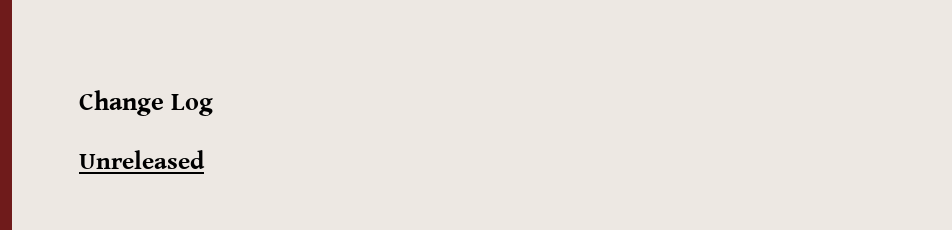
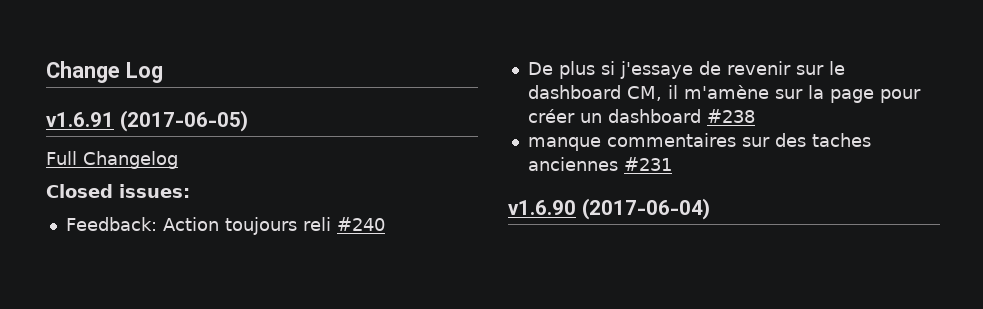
[79,150,205,169] Unreleased -> [46,110,248,132] [46,151,178,169] [46,184,190,198] [65,217,385,235] [527,61,845,79] [527,85,921,103] [527,109,755,123] [527,133,871,151] [527,157,672,171] [508,198,710,220] v1.6.91 (2017-06-05) // Full Changelog // Closed issues: // Feedback: Action toujours reli #240 // De plus si j'essaye de revenir sur le dashboard CM, il m'amène sur la page pour créer un dashboard #238 // manque commentaires sur des taches anciennes #231 // v1.6.90 (2017-06-04)

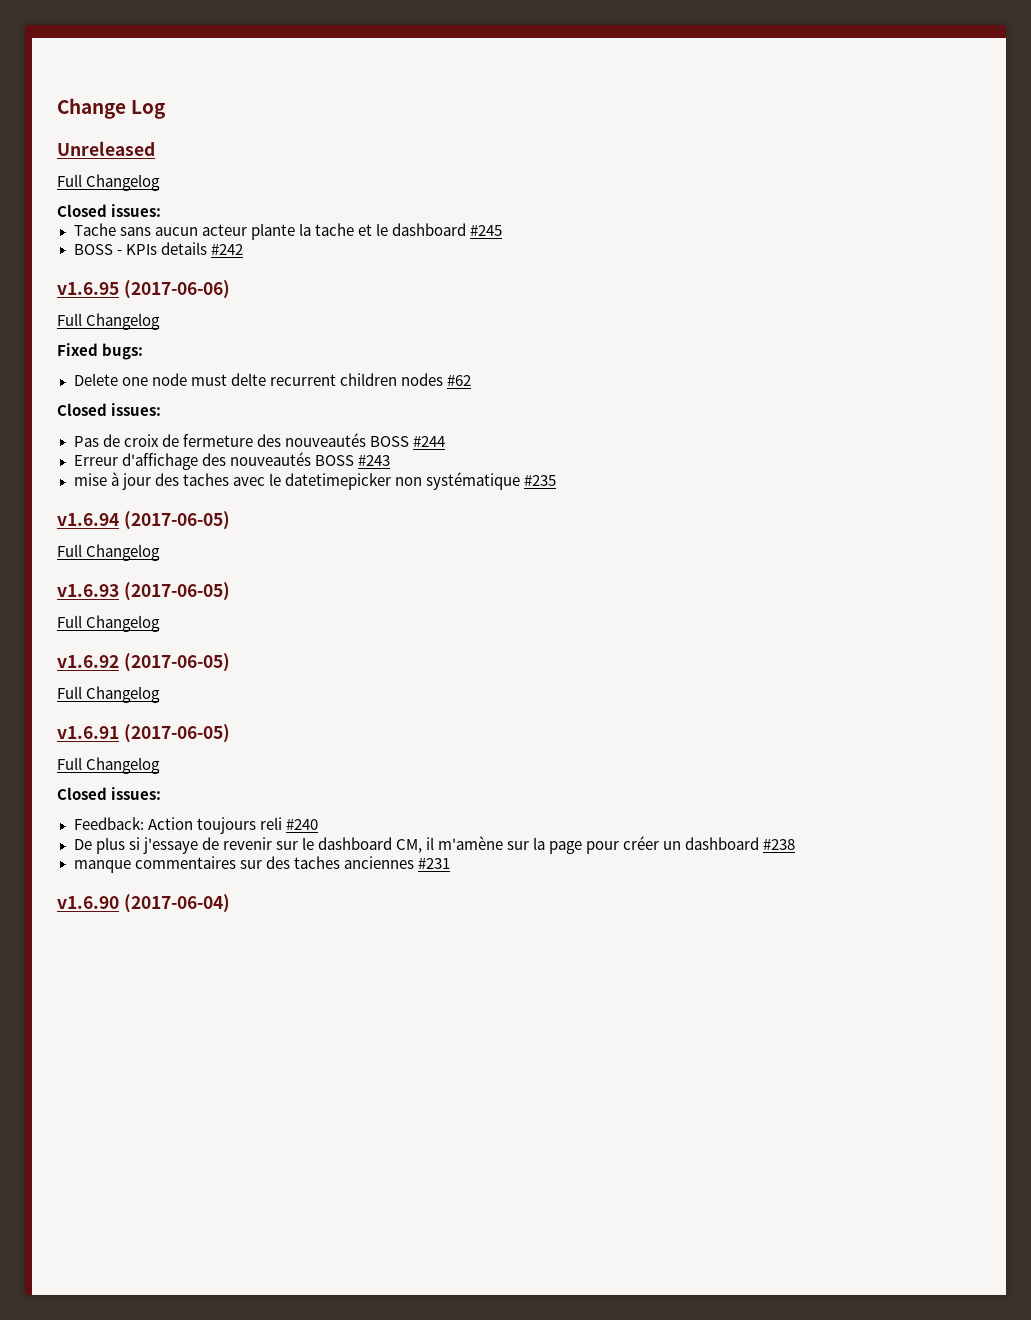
(163, 72) none -> [57,141,155,156] [57,174,161,191] [57,204,162,217] [73,223,503,240] [73,242,243,255] [57,280,230,299] [57,313,161,330] [57,343,144,360] [73,373,471,386] [57,403,162,416] [73,433,445,447] [73,452,390,470] [73,472,556,490] [57,511,230,530] [57,544,161,561] [57,582,230,601] [57,615,161,632] [57,653,230,672] [57,686,161,703] // Unreleased // Full Changelog // Closed issues: // Tache sans aucun acteur plante la tache et le dashboard #245 // BOSS - KPIs details #242 // v1.6.95 (2017-06-06) // Full Changelog // Fixed bugs: // Delete one node must delte recurrent children nodes #62 // Closed issues: // Pas de croix de fermeture des nouveautés BOSS #244 // Erreur d'affichage des nouveautés BOSS #243 // mise à jour des taches avec le datetimepicker non systématique #235 // v1.6.94 (2017-06-05) // Full Changelog // v1.6.93 (2017-06-05) // Full Changelog // v1.6.92 (2017-06-05) // Full Changelog

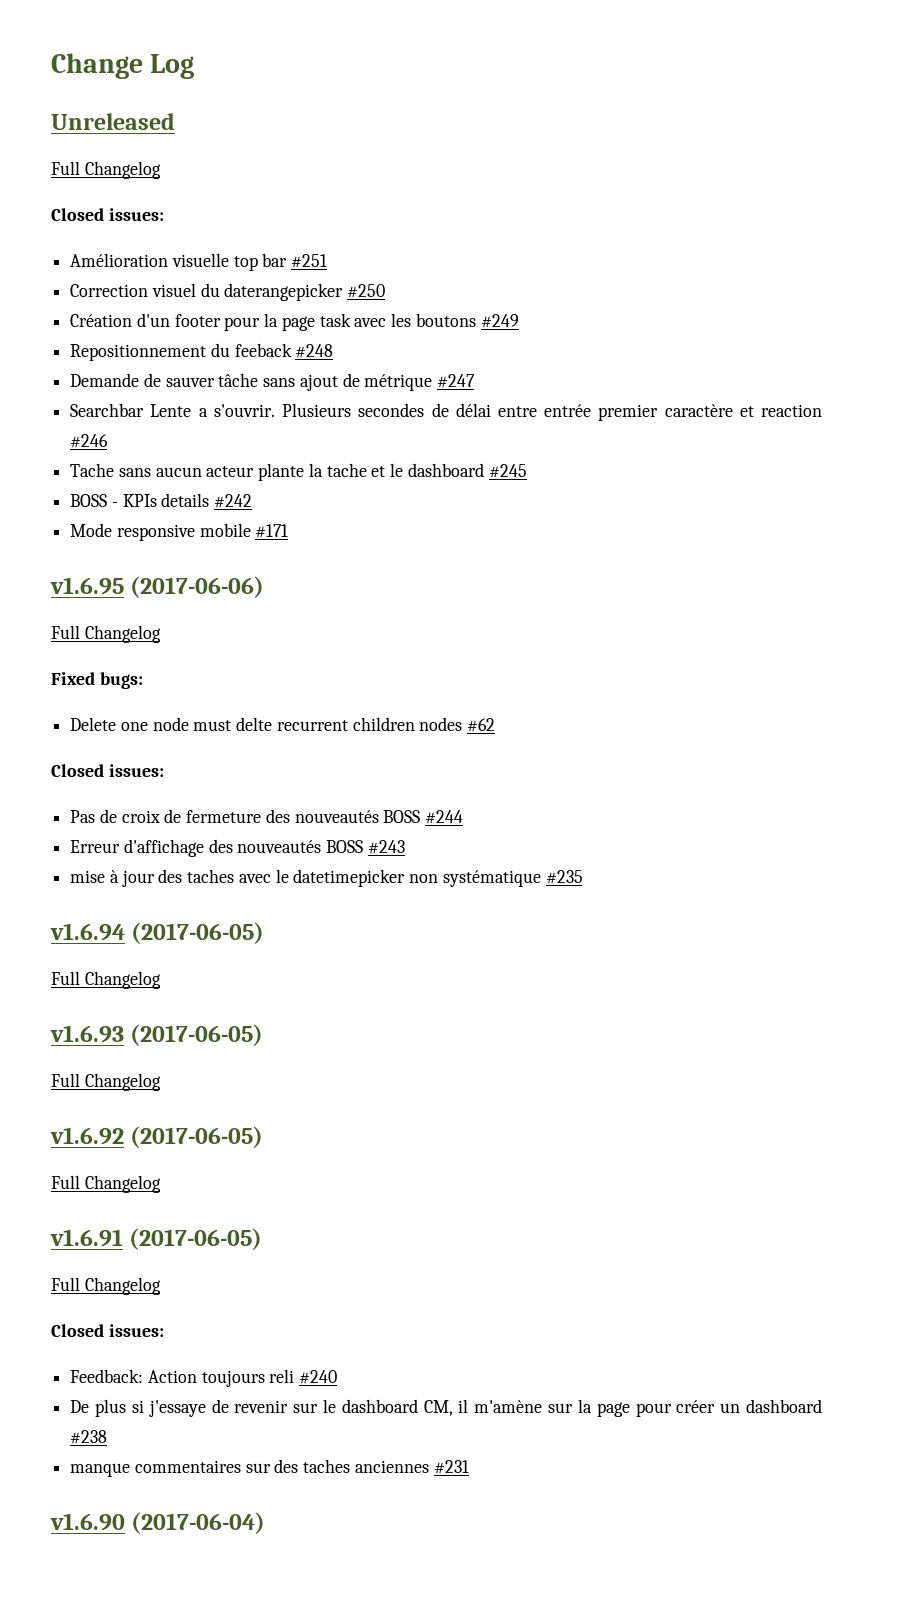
(162, 210) none -> [70,253,328,271] [70,283,386,301] [70,313,519,331] [70,343,334,361] [70,373,476,391] [70,403,822,421] [70,434,109,448] // Amélioration visuelle top bar #251 // Correction visuel du daterangepicker #250 // Création d'un footer pour la page task avec les boutons #249 // Repositionnement du feeback #248 // Demande de sauver tâche sans ajout de métrique #247 // Searchbar Lente a s'ouvrir. Plusieurs secondes de délai entre entrée premier caractère et reaction #246
(243, 249) none -> [70,523,289,541] // Mode responsive mobile #171

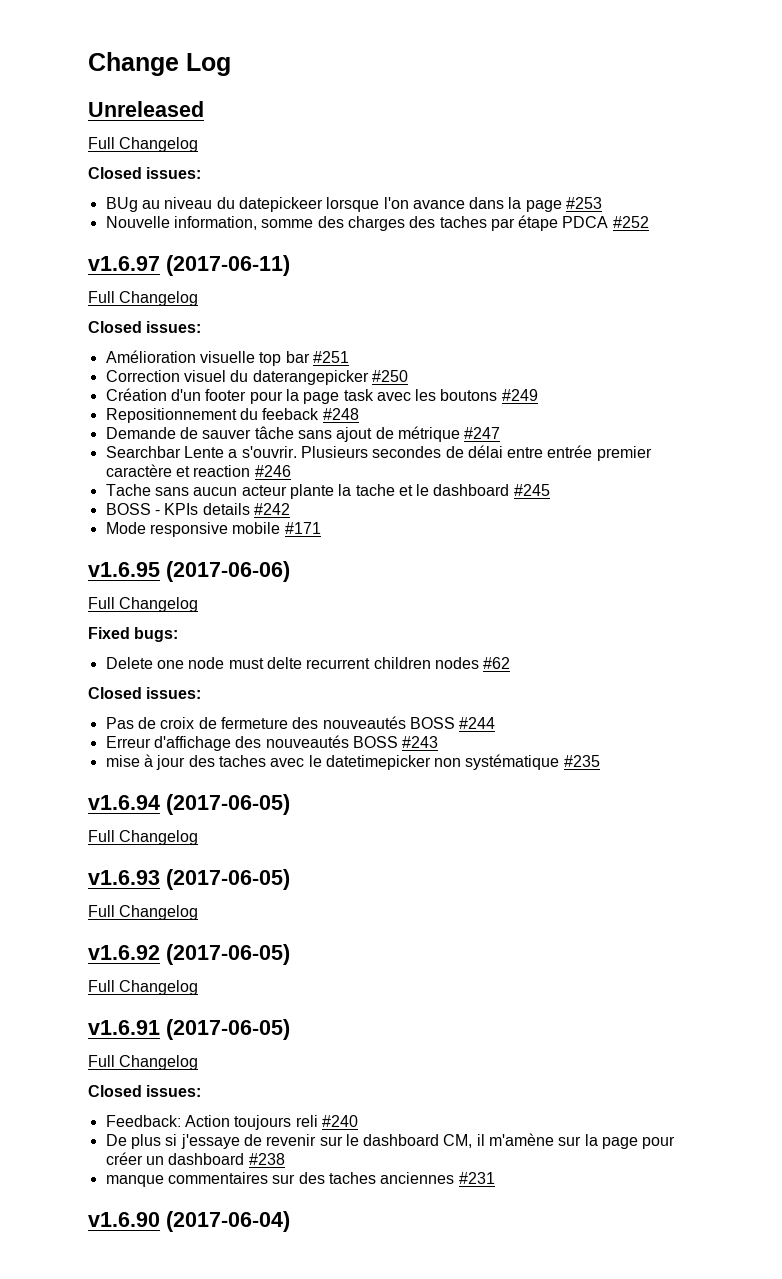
(164, 214) none -> [105,197,603,212] [105,215,649,231] [88,255,290,276] [88,291,199,306] [88,321,202,333] // BUg au niveau du datepickeer lorsque l'on avance dans la page #253 // Nouvelle information, somme des charges des taches par étape PDCA #252 // v1.6.97 (2017-06-11) // Full Changelog // Closed issues:

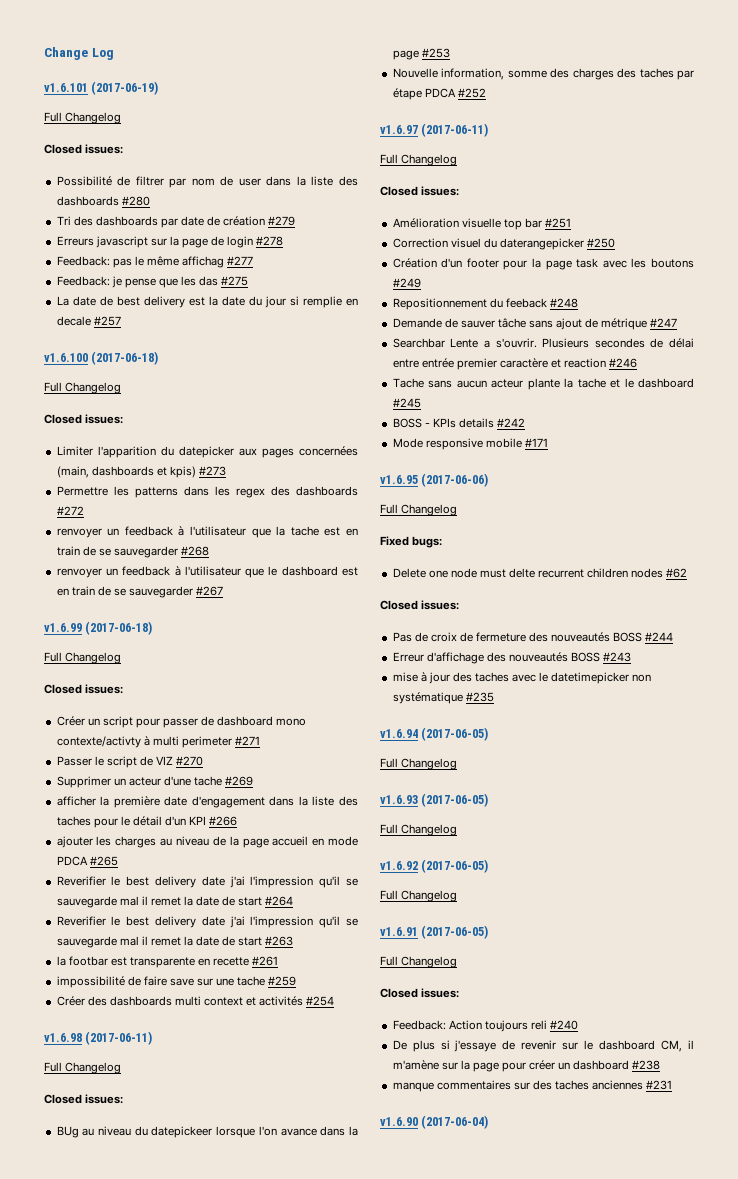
[88,101,204,117] Unreleased -> [44,81,159,95] [44,112,122,124] [44,144,124,154] [56,176,358,188] [56,196,150,206] [56,216,296,228] [56,236,284,248] [56,256,254,268] [56,276,249,288] [56,296,359,308] [56,316,121,326] [44,351,159,365] [44,382,122,394] [44,414,124,424] [56,446,358,458] [56,466,227,478] [56,486,359,498] [56,506,84,515] [56,526,358,538] [56,546,210,558] [56,566,358,578] [56,586,224,598] [44,621,153,635] [44,652,122,664] [44,684,124,694] [56,716,307,728] [56,736,261,748] [56,756,204,768] [56,776,254,788] [56,796,358,808] [56,816,238,828] [56,836,358,848] [56,856,118,866] [56,876,358,888] [56,896,294,908] [56,916,358,928] [56,936,294,948] [56,956,279,968] [56,976,297,988] [56,996,335,1006] [44,1031,153,1045] v1.6.101 (2017-06-19) // Full Changelog // Closed issues: // Possibilité de filtrer par nom de user dans la liste des dashboards #280 // Tri des dashboards par date de création #279 // Erreurs javascript sur la page de login #278 // Feedback: pas le même affichag #277 // Feedback: je pense que les das #275 // La date de best delivery est la date du jour si remplie en decale #257 // v1.6.100 (2017-06-18) // Full Changelog // Closed issues: // Limiter l'apparition du datepicker aux pages concernées (main, dashboards et kpis) #273 // Permettre les patterns dans les regex des dashboards #272 // renvoyer un feedback à l'utilisateur que la tache est en train de se sauvegarder #268 // renvoyer un feedback à l'utilisateur que le dashboard est en train de se sauvegarder #267 // v1.6.99 (2017-06-18) // Full Changelog // Closed issues: // Créer un script pour passer de dashboard mono contexte/activty à multi perimeter #271 // Passer le script de VIZ #270 // Supprimer un acteur d'une tache #269 // afficher la première date d'engagement dans la liste des taches pour le détail d'un KPI #266 // ajouter les charges au niveau de la page accueil en mode PDCA #265 // Reverifier le best delivery date j'ai l'impression qu'il se sauvegarde mal il remet la date de start #264 // Reverifier le best delivery date j'ai l'impression qu'il se sauvegarde mal il remet la date de start #263 // la footbar est transparente en recette #261 // impossibilité de faire save sur une tache #259 // Créer des dashboards multi context et activités #254 // v1.6.98 (2017-06-11)

